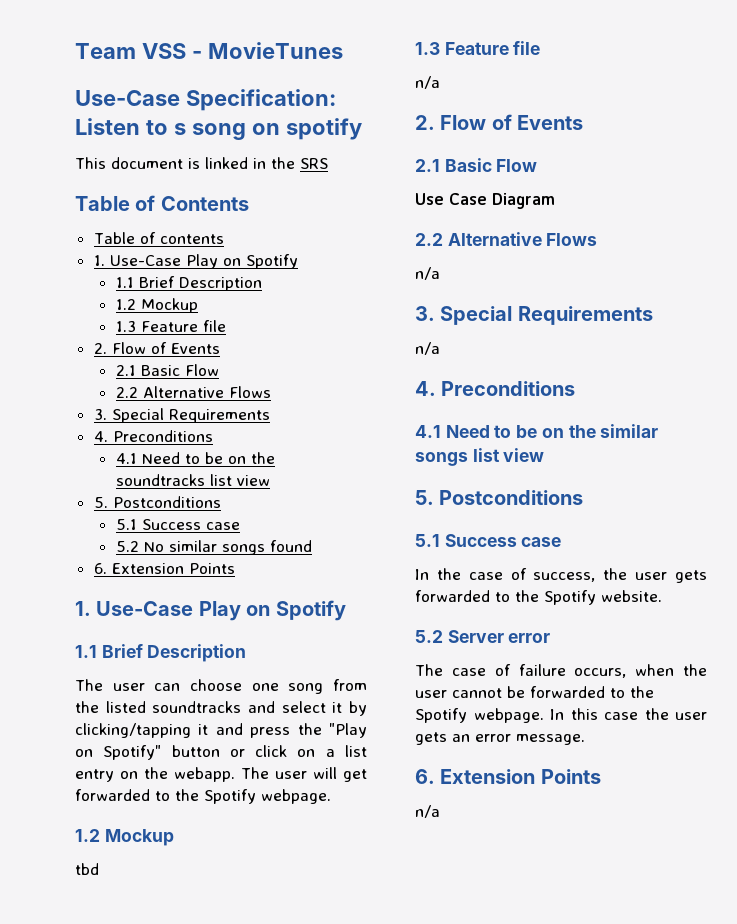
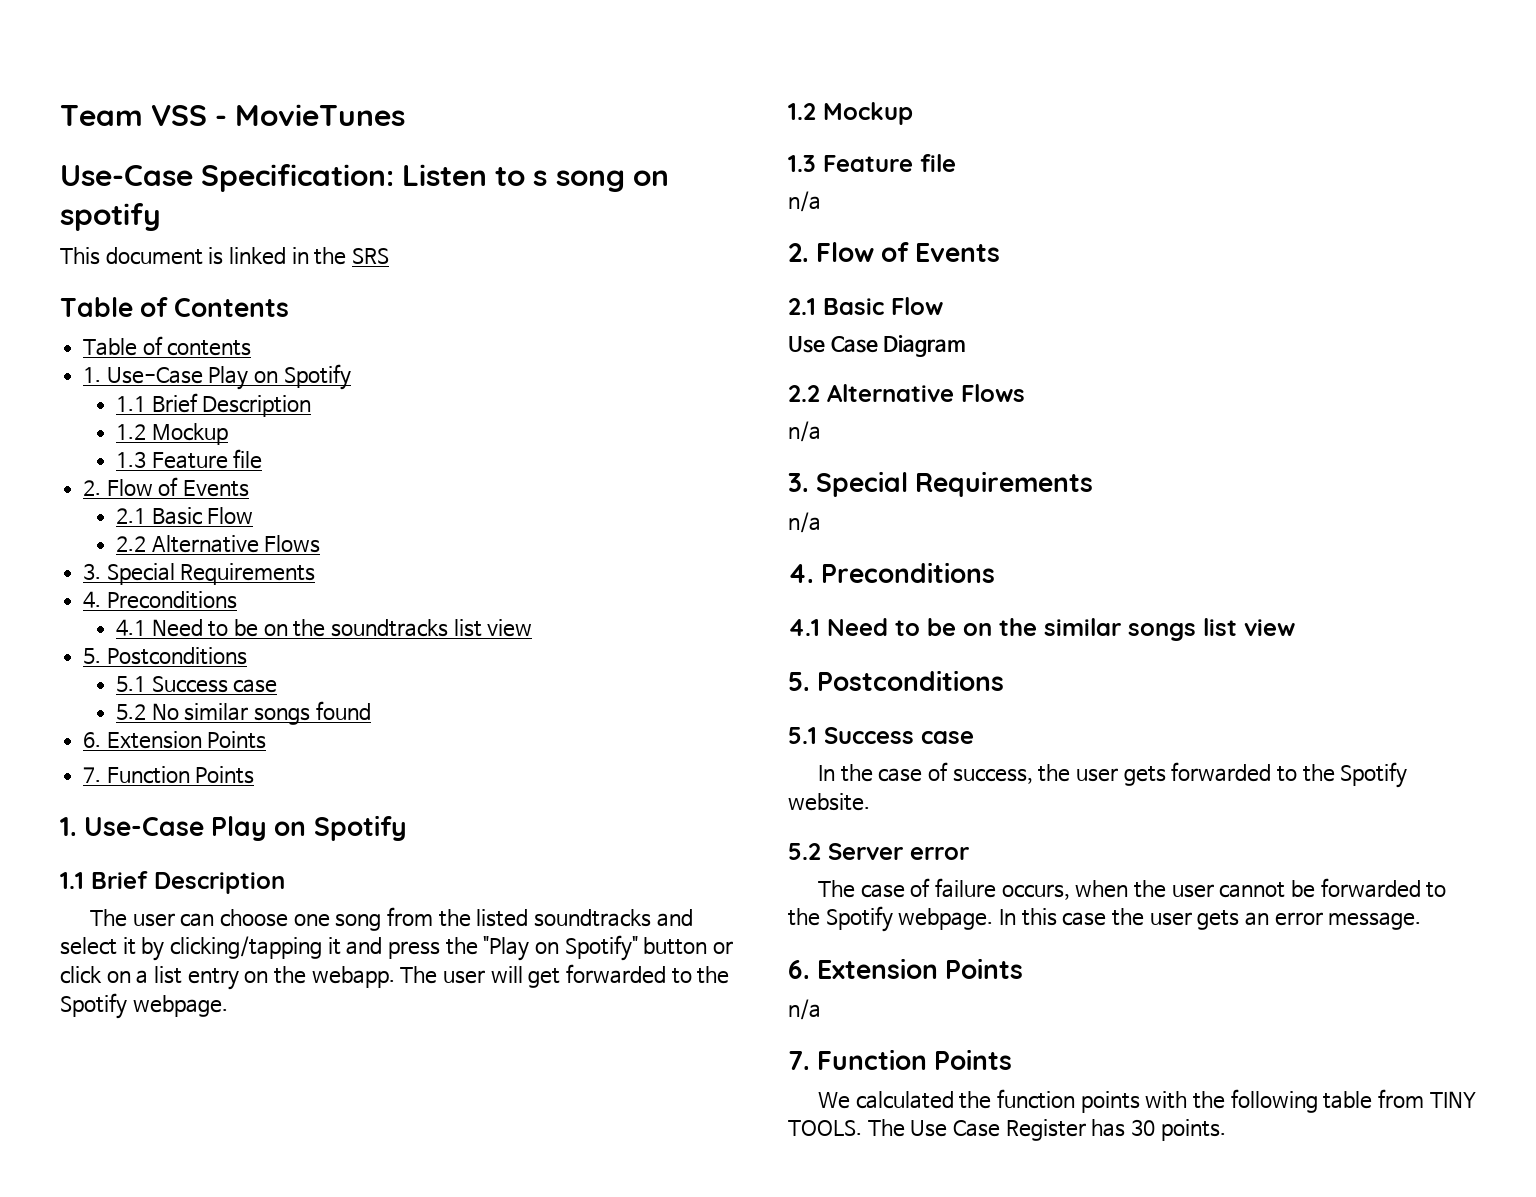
(235, 568) none -> [83,766,255,784] // 7. Function Points
[75,863,99,875] // tbd -> (913, 113) none
(440, 811) none -> [788,1049,1013,1070] [818,1089,1476,1113] [788,1119,1226,1141] // 7. Function Points // We calculated the function points with the following table from TINY TOOLS. The Use Case Register has 30 points.

